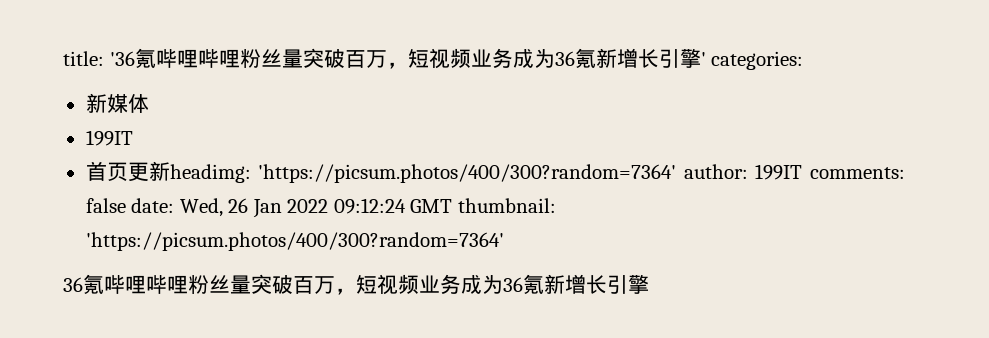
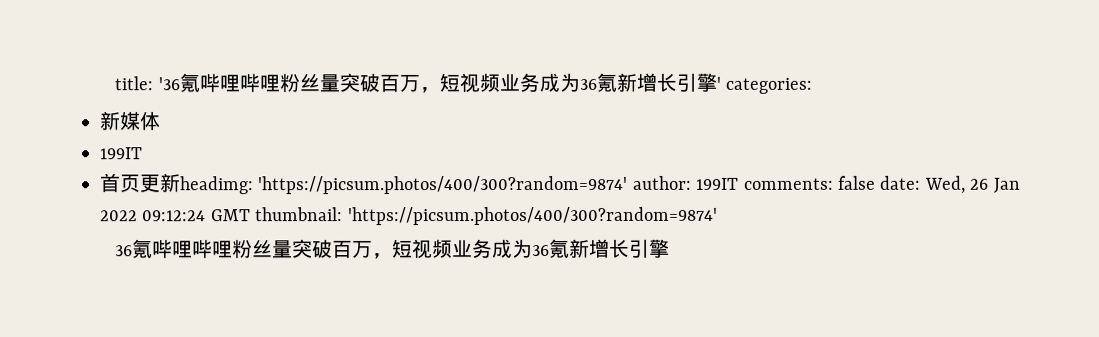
[258,164,677,183] 'https://picsum.photos/400/300?random=7364' -> [258,175,629,195] 'https://picsum.photos/400/300?random=9874'
[85,232,504,251] 'https://picsum.photos/400/300?random=7364' -> [347,206,718,226] 'https://picsum.photos/400/300?random=9874'

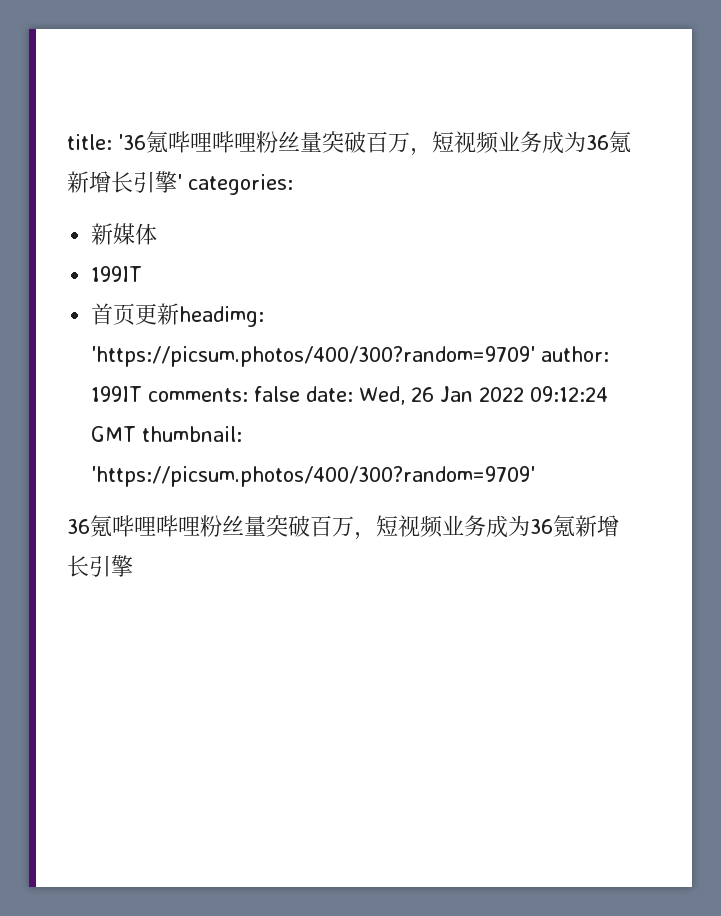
[258,175,629,195] 'https://picsum.photos/400/300?random=9874' -> [91,346,536,367] 'https://picsum.photos/400/300?random=9709'
[347,206,718,226] 'https://picsum.photos/400/300?random=9874' -> [91,466,536,487] 'https://picsum.photos/400/300?random=9709'

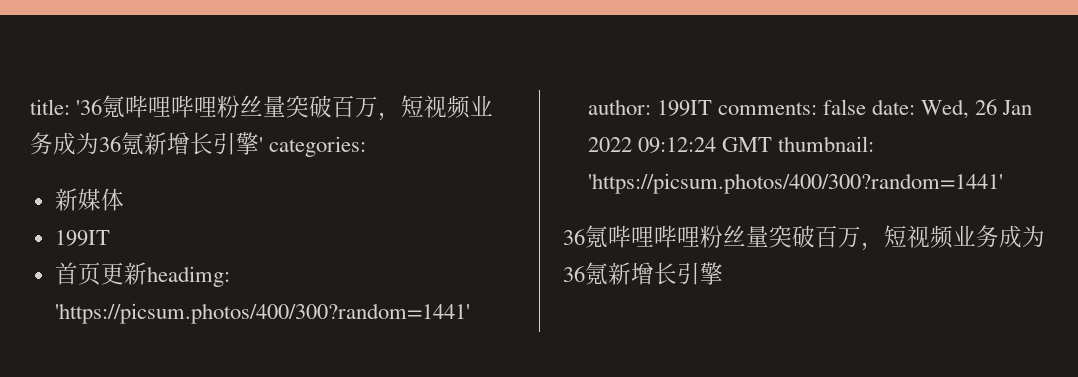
[91,346,536,367] 'https://picsum.photos/400/300?random=9709' -> [54,303,470,324] 'https://picsum.photos/400/300?random=1441'
[91,466,536,487] 'https://picsum.photos/400/300?random=9709' -> [587,173,1003,194] 'https://picsum.photos/400/300?random=1441'

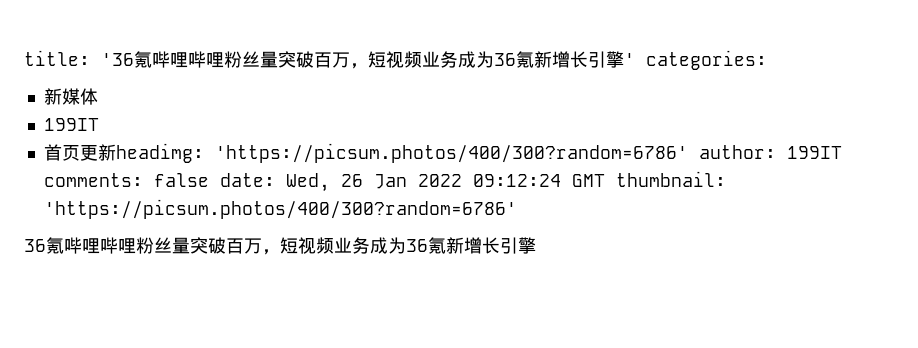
[54,303,470,324] 'https://picsum.photos/400/300?random=1441' -> [214,143,688,163] 'https://picsum.photos/400/300?random=6786'
[587,173,1003,194] 'https://picsum.photos/400/300?random=1441' -> [43,199,517,219] 'https://picsum.photos/400/300?random=6786'

